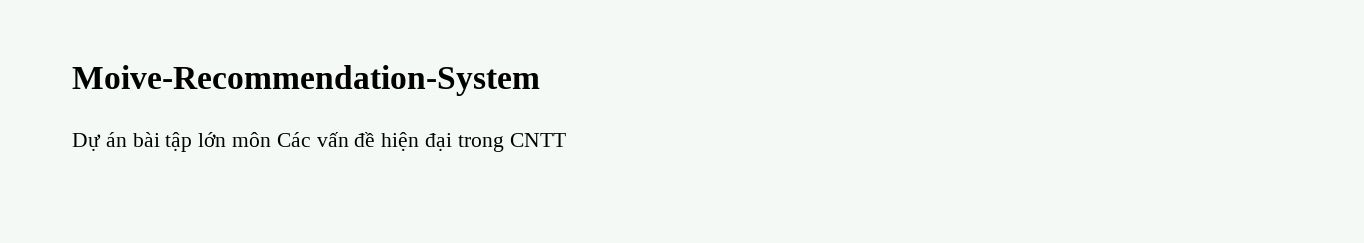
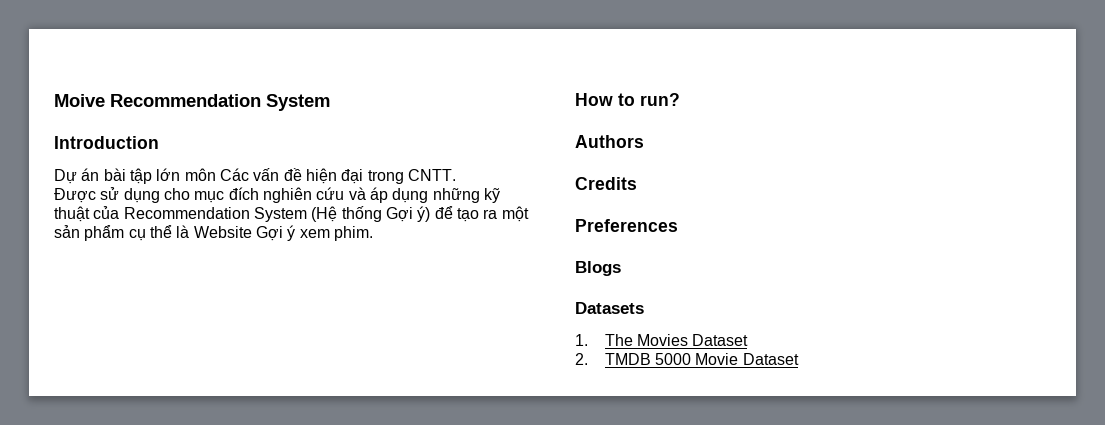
[72,65,540,96] Moive-Recommendation-System -> [54,94,330,111] [54,136,159,149] Moive Recommendation System // Introduction
[509,133,566,147] CNTT -> [407,169,456,181] [54,187,500,203] [54,206,529,222] [54,225,373,241] [575,93,680,106] [575,135,644,148] [575,177,637,190] [575,219,678,232] [575,261,621,276] [575,302,644,314] [575,334,749,346] [575,353,799,365] CNTT. // Được sử dụng cho mục đích nghiên cứu và áp dụng những kỹ thuật của Recommendation System (Hệ thống Gợi ý) để tạo ra một sản phẩm cụ thể là Website Gợi ý xem phim. // How to run? // Authors // Credits // Preferences // Blogs // Datasets // 1. The Movies Dataset // 2. TMDB 5000 Movie Dataset

